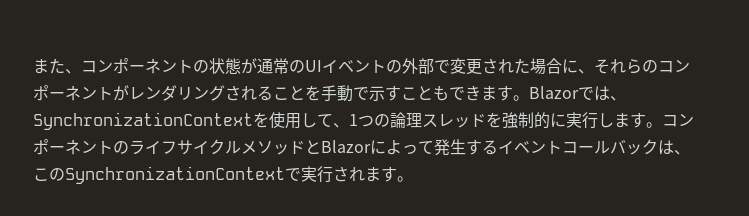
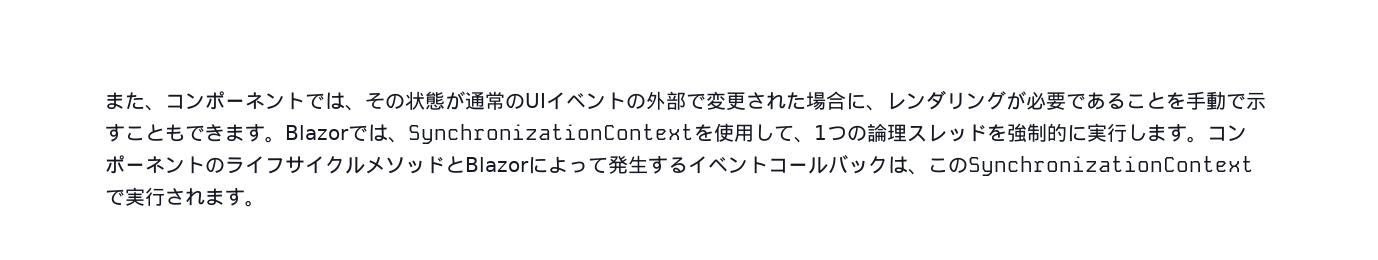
(193, 66) none -> [305,92,385,111] では、そ
[594,59,690,74] [33,85,129,101] それらのコンポーネントが -> (886, 108) none
[225,85,257,101] され -> [1006,91,1106,110] が必要であ

